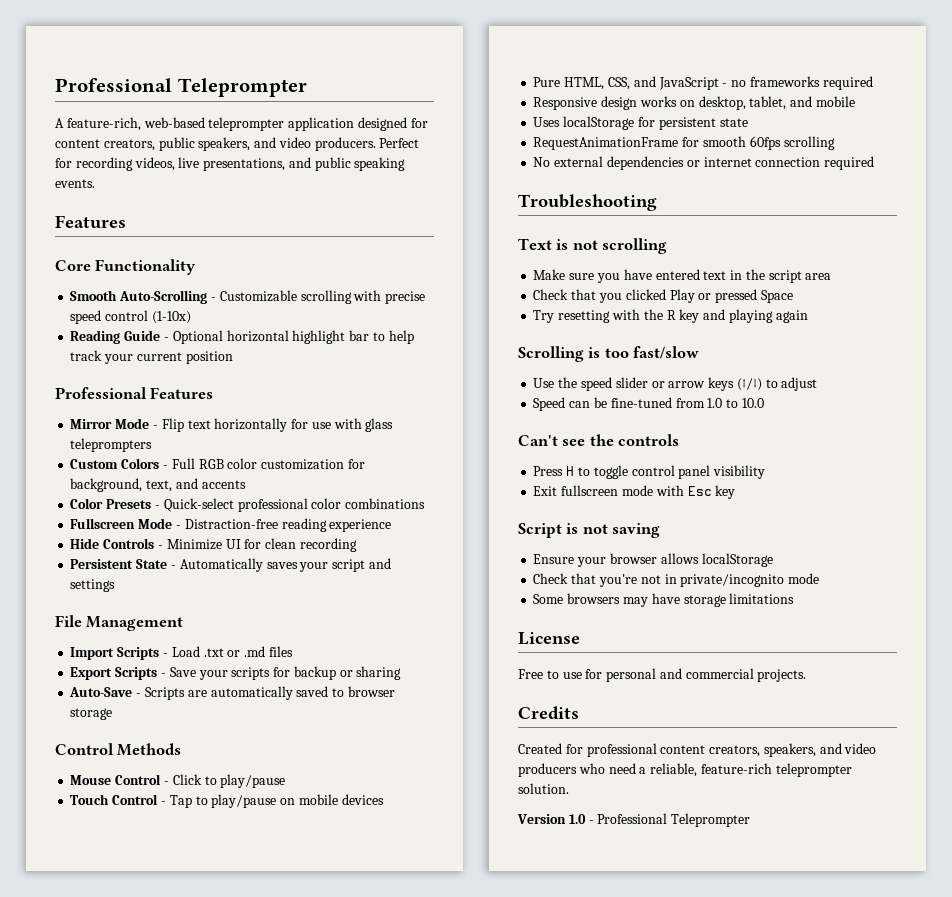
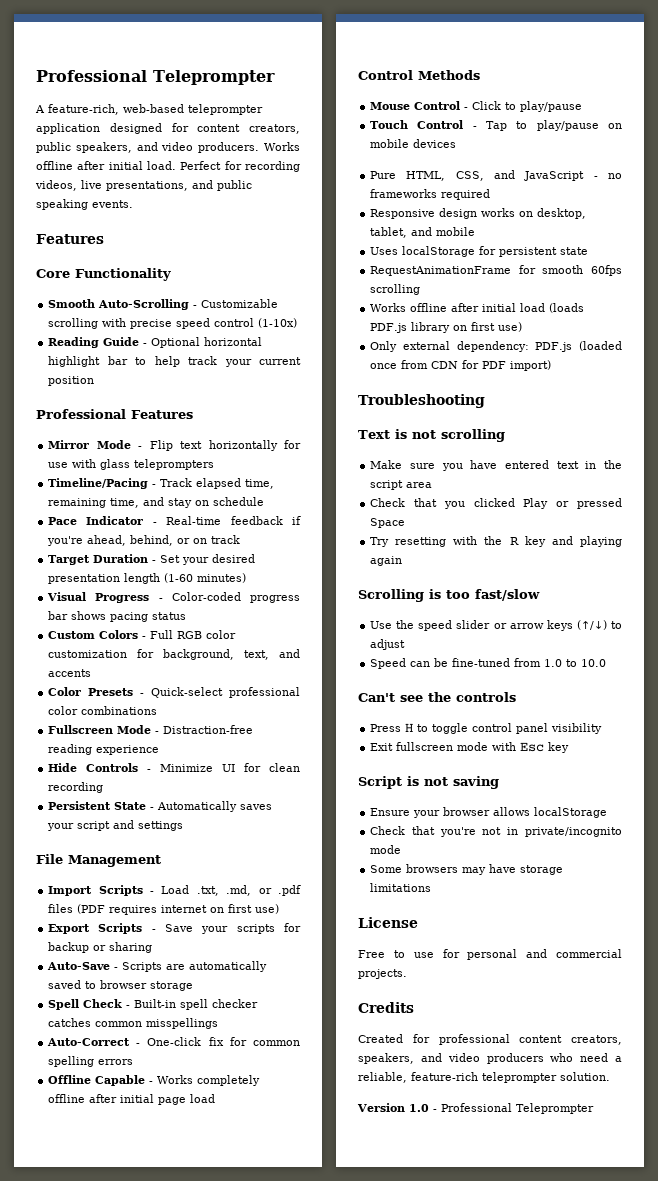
(376, 144) none -> [264,142,300,151] [36,161,176,170] Works offline after initial load.
(153, 445) none -> [48,478,275,489] [48,497,265,508] [48,516,301,525] [47,535,241,546] [48,554,256,565] [48,573,247,584] [47,592,300,603] [48,611,187,622] // Timeline/Pacing - Track elapsed time, remaining time, and stay on schedule // Pace Indicator - Real-time feedback if you're ahead, behind, or on track // Target Duration - Set your desired presentation length (1-60 minutes) // Visual Progress - Color-coded progress bar shows pacing status
[203,646,293,657] .txt or .md files -> [196,885,301,896] [48,904,280,915] .txt, .md, or .pdf files (PDF requires internet on first use)
(113, 714) none -> [48,999,259,1010] [48,1018,219,1029] [47,1037,300,1046] [48,1056,134,1067] [48,1075,261,1086] [48,1094,216,1105] // Spell Check - Built-in spell checker catches common misspellings // Auto-Correct - One-click fix for common spelling errors // Offline Capable - Works completely offline after initial page load
[533,156,875,170] No external dependencies or internet connection required -> [370,303,585,313] [370,322,523,333] [370,341,622,352] [370,360,552,371] Works offline after initial load (loads PDF.js library on first use) // Only external dependency: PDF.js (loaded once from CDN for PDF import)

